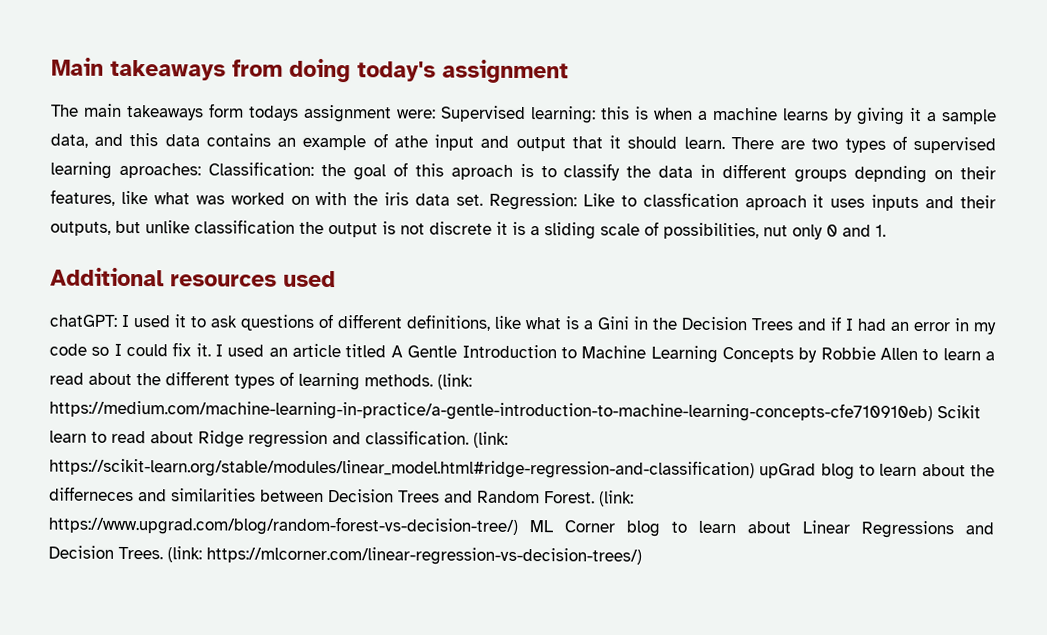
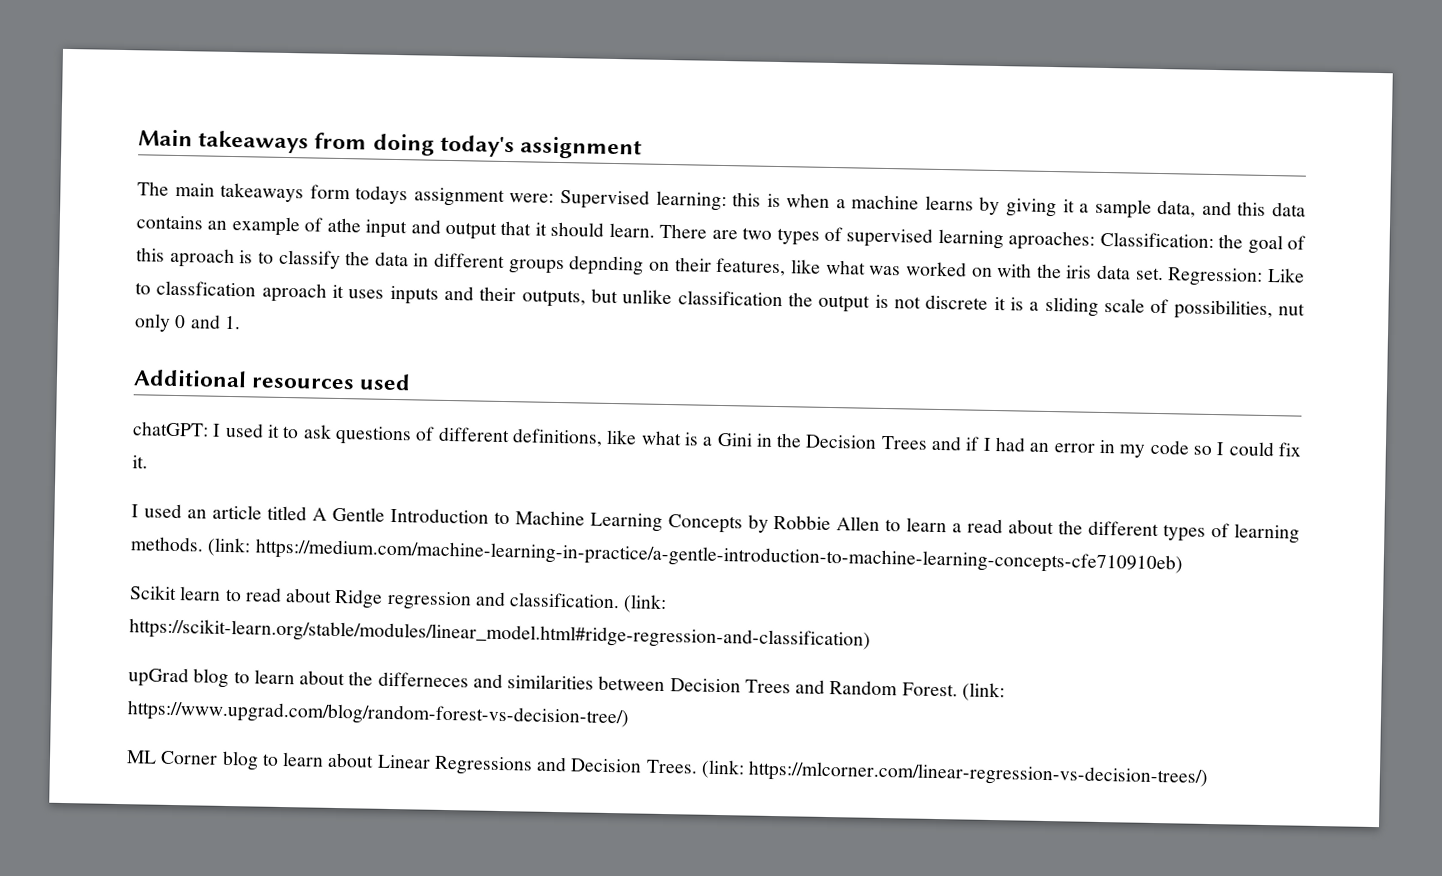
(211, 350) none -> (148, 462) //
(933, 411) none -> (1183, 556) //
(755, 468) none -> (871, 634) //
(518, 525) none -> (630, 714) //

